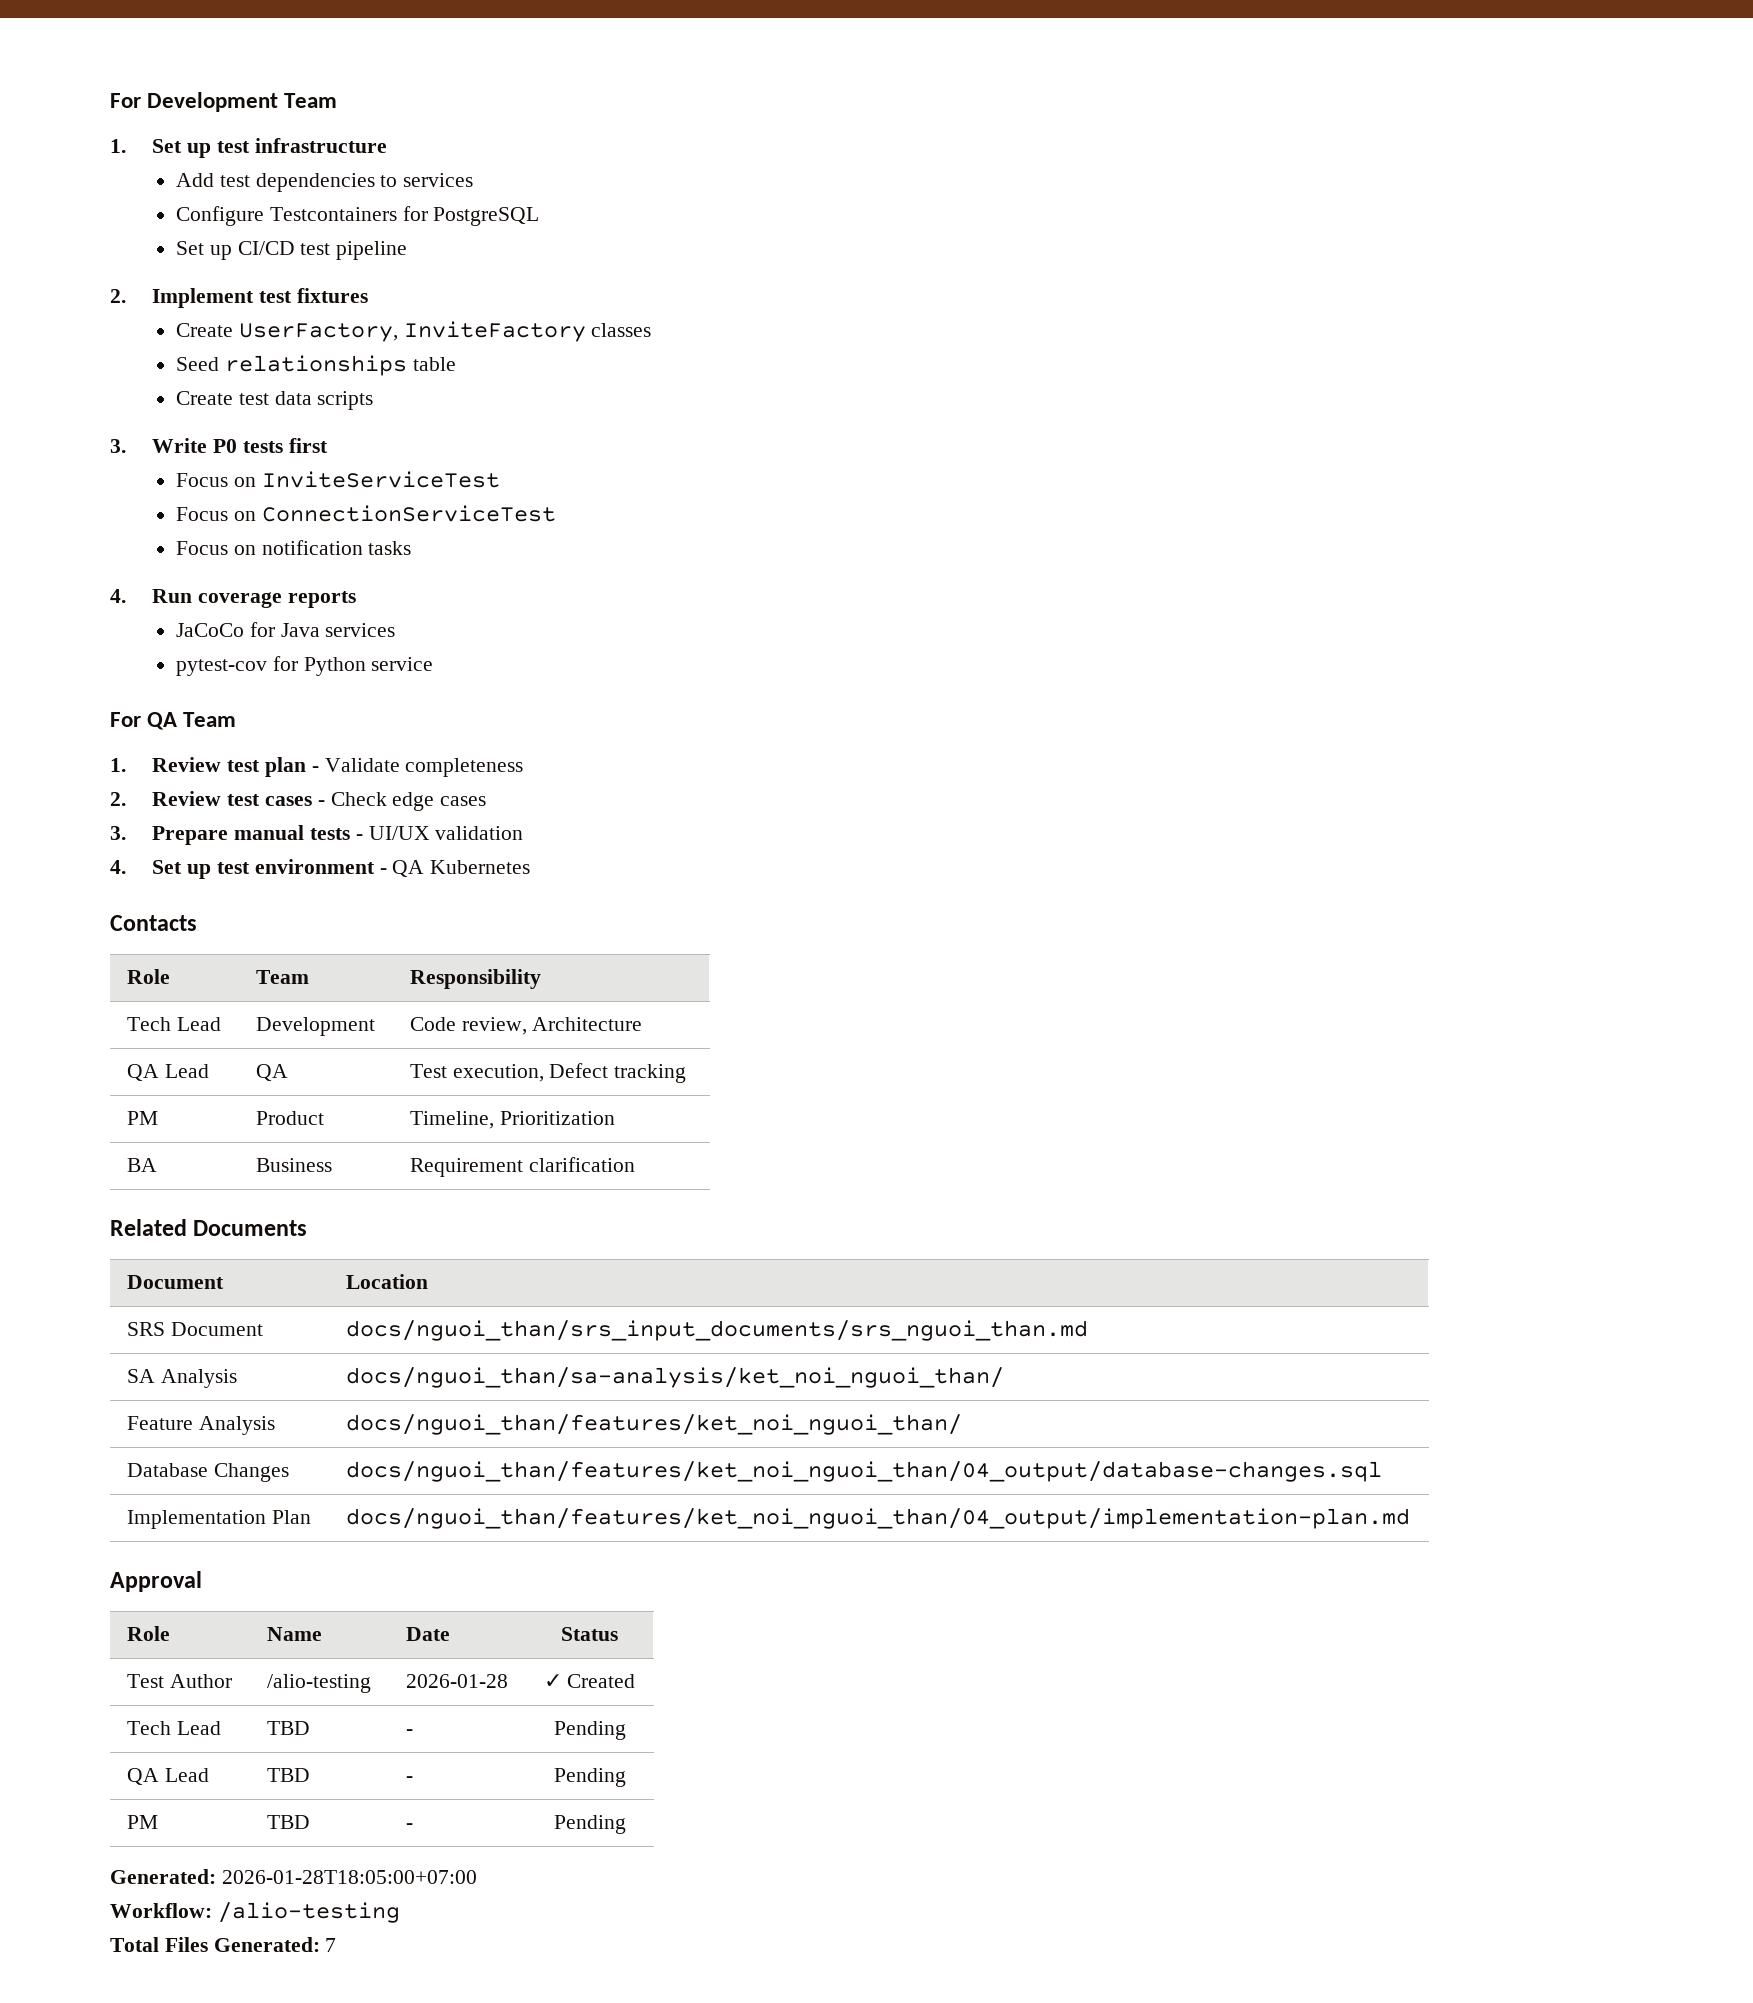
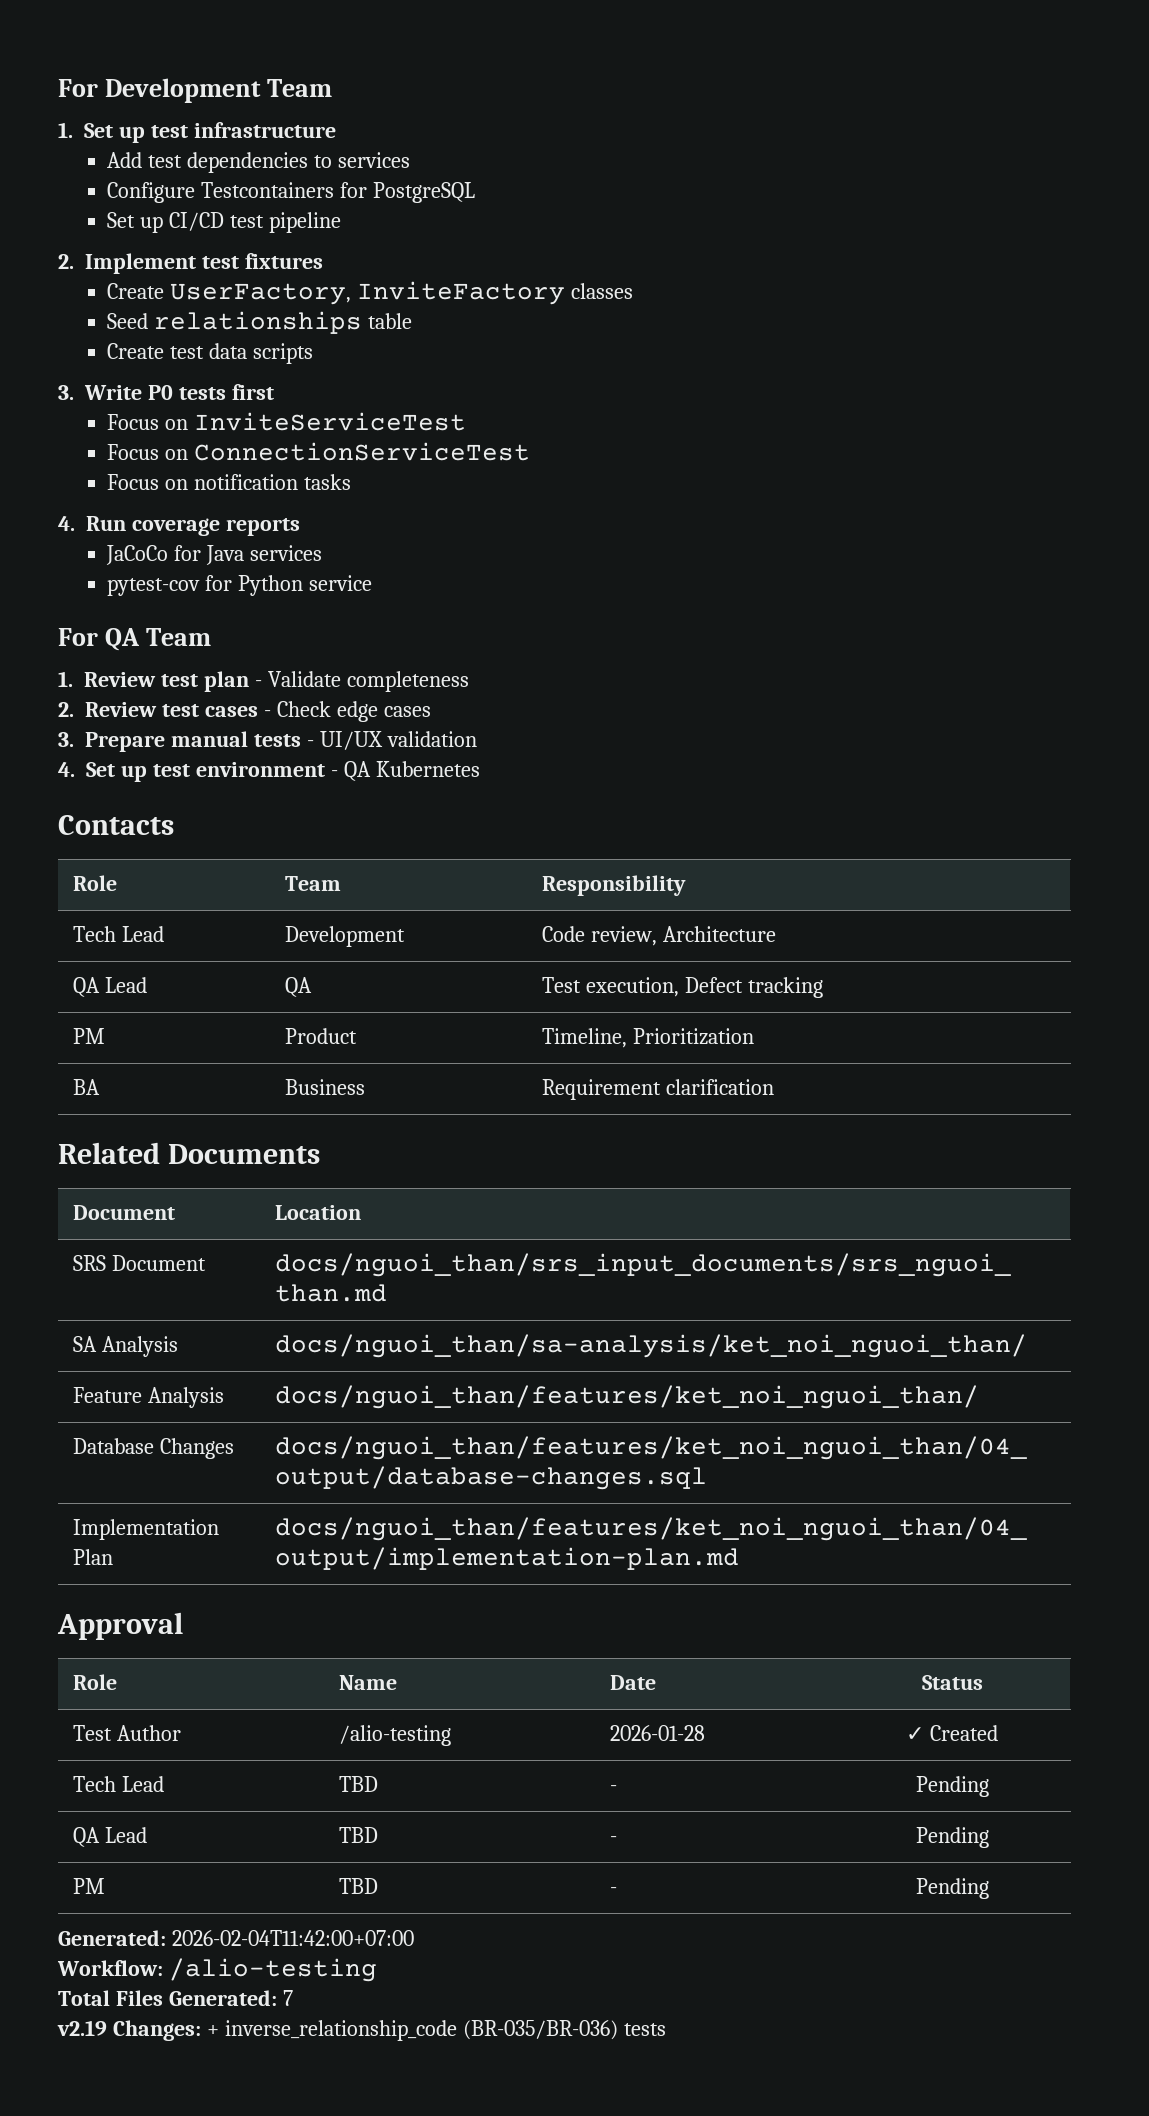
[221,1870,477,1884] 2026-01-28T18:05:00+07:00 -> [171,1930,414,1946] 2026-02-04T11:42:00+07:00
(337, 1945) none -> [57,2020,666,2041] // v2.19 Changes: + inverse_relationship_code (BR-035/BR-036) tests

